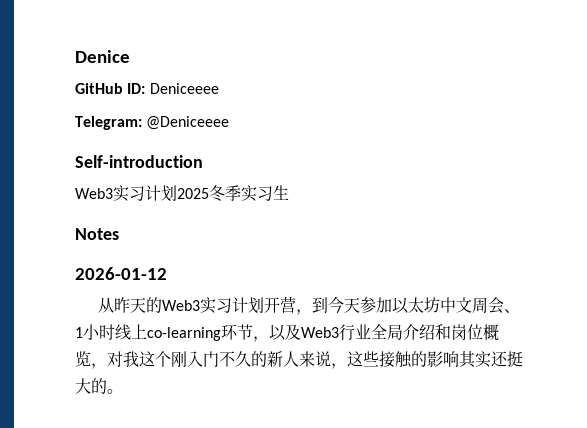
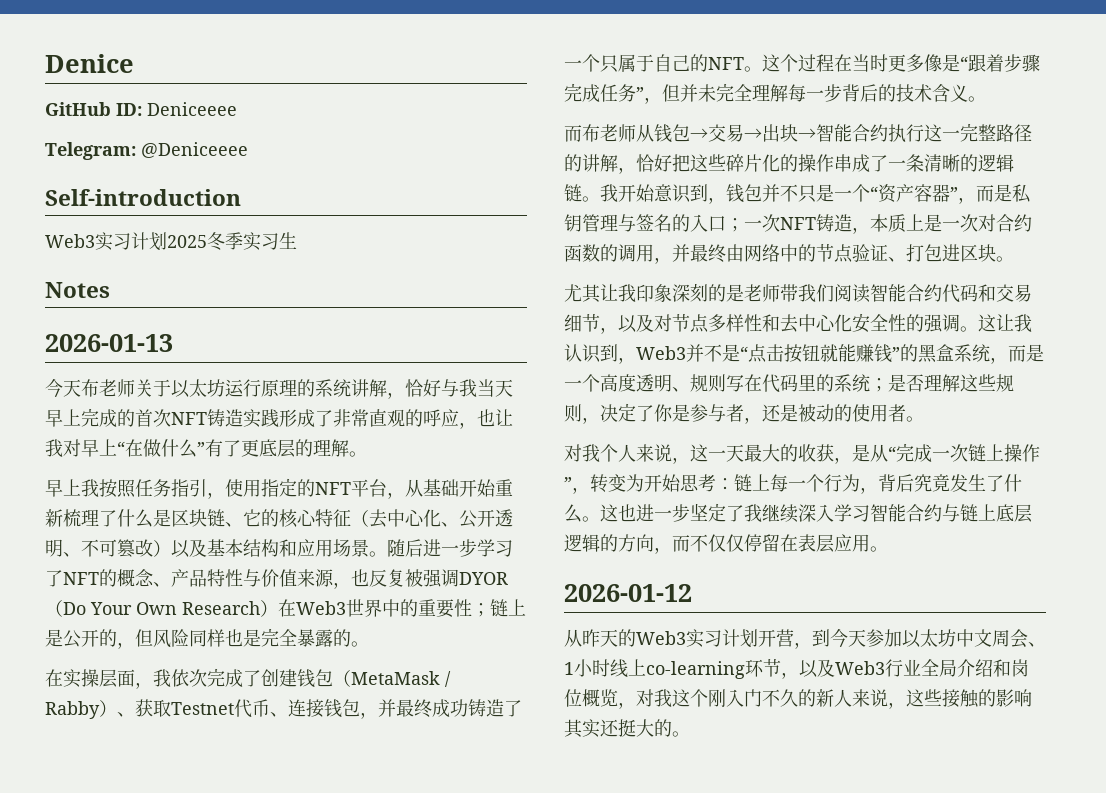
(119, 234) none -> [45,334,173,352] [45,379,513,399] [45,408,513,429] [45,439,367,458] [45,478,513,499] [45,509,513,528] [45,539,513,558] [45,569,508,589] [45,599,526,618] [45,628,369,649] [45,668,451,689] [45,699,522,719] [564,54,1040,73] [564,83,986,104] [564,123,1032,143] [564,154,1014,174] [564,184,1031,204] [564,214,1032,234] [564,244,1014,264] [564,283,1032,303] [564,313,1032,334] [564,344,1044,364] [564,374,1014,393] [564,403,924,424] [564,443,1040,464] [564,474,1022,494] [564,503,1032,523] [564,534,888,554] // 2026-01-13 // 今天布老师关于以太坊运行原理的系统讲解，恰好与我当天早上完成的首次NFT铸造实践形成了非常直观的呼应，也让我对早上“在做什么”有了更底层的理解。 // 早上我按照任务指引，使用指定的NFT平台，从基础开始重新梳理了什么是区块链、它的核心特征（去中心化、公开透明、不可篡改）以及基本结构和应用场景。随后进一步学习了NFT的概念、产品特性与价值来源，也反复被强调DYOR（Do Your Own Research）在Web3世界中的重要性；链上是公开的，但风险同样也是完全暴露的。 // 在实操层面，我依次完成了创建钱包（MetaMask / Rabby）、获取Testnet代币、连接钱包，并最终成功铸造了一个只属于自己的NFT。这个过程在当时更多像是“跟着步骤完成任务”，但并未完全理解每一步背后的技术含义。 // 而布老师从钱包→交易→出块→智能合约执行这一完整路径的讲解，恰好把这些碎片化的操作串成了一条清晰的逻辑链。我开始意识到，钱包并不只是一个“资产容器”，而是私钥管理与签名的入口；一次NFT铸造，本质上是一次对合约函数的调用，并最终由网络中的节点验证、打包进区块。 // 尤其让我印象深刻的是老师带我们阅读智能合约代码和交易细节，以及对节点多样性和去中心化安全性的强调。这让我认识到，Web3并不是“点击按钮就能赚钱”的黑盒系统，而是一个高度透明、规则写在代码里的系统；是否理解这些规则，决定了你是参与者，还是被动的使用者。 // 对我个人来说，这一天最大的收获，是从“完成一次链上操作”，转变为开始思考：链上每一个行为，背后究竟发生了什么。这也进一步坚定了我继续深入学习智能合约与链上底层逻辑的方向，而不仅仅停留在表层应用。

